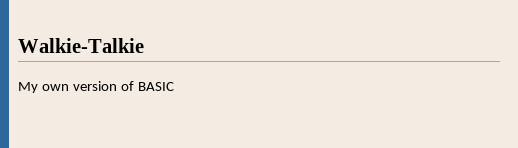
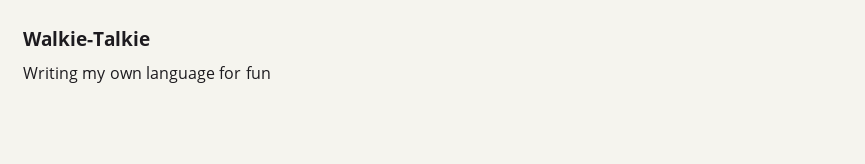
[18,81,174,93] My own version of BASIC -> [23,66,271,83] Writing my own language for fun

